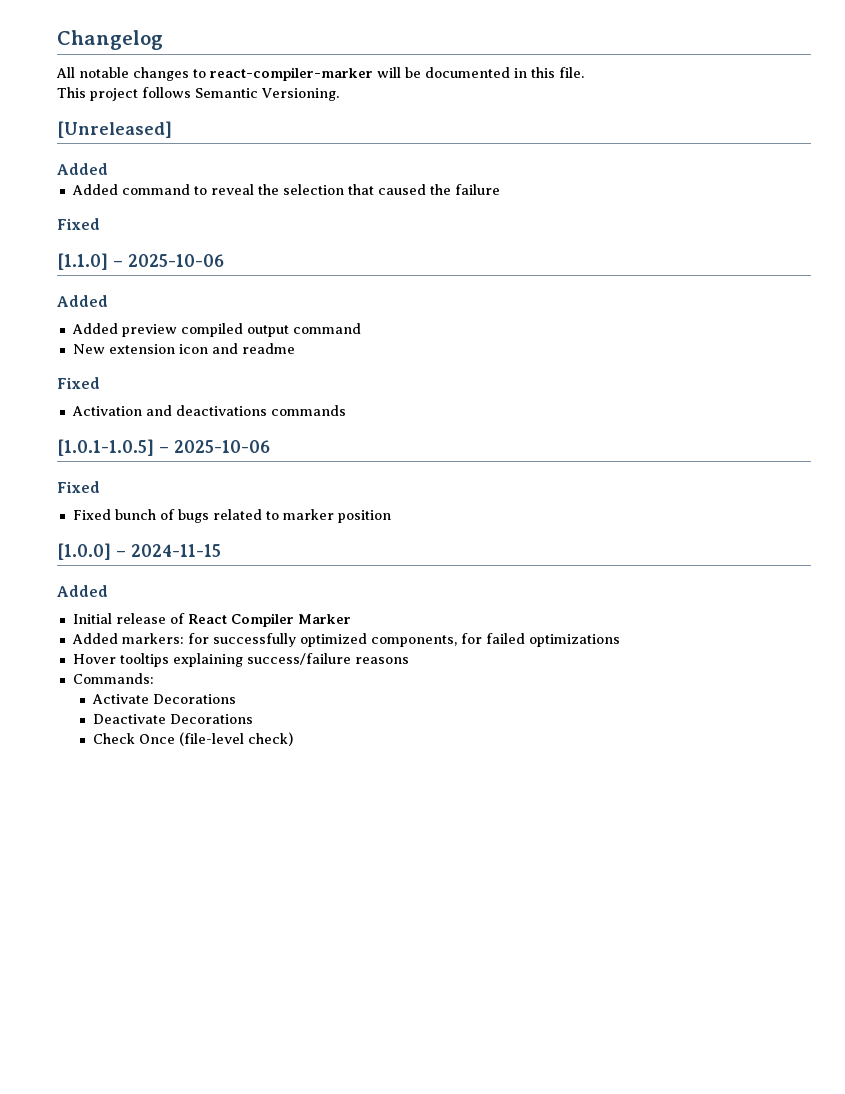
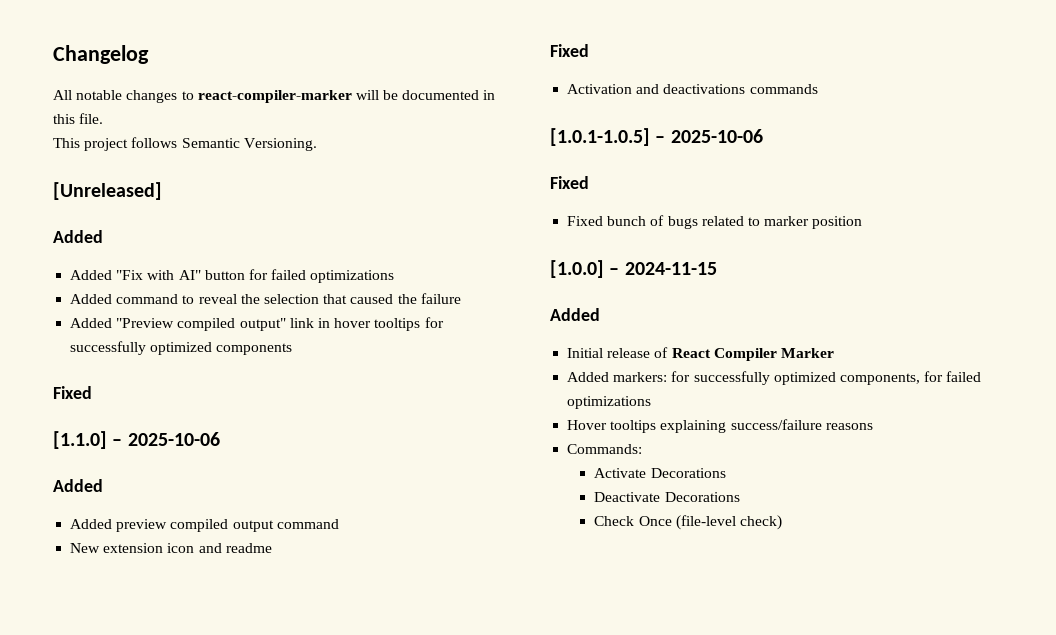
(108, 169) none -> [70,269,395,283] // Added "Fix with AI" button for failed optimizations
(500, 189) none -> [70,317,444,331] [70,341,293,355] // Added "Preview compiled output" link in hover tooltips for successfully optimized components

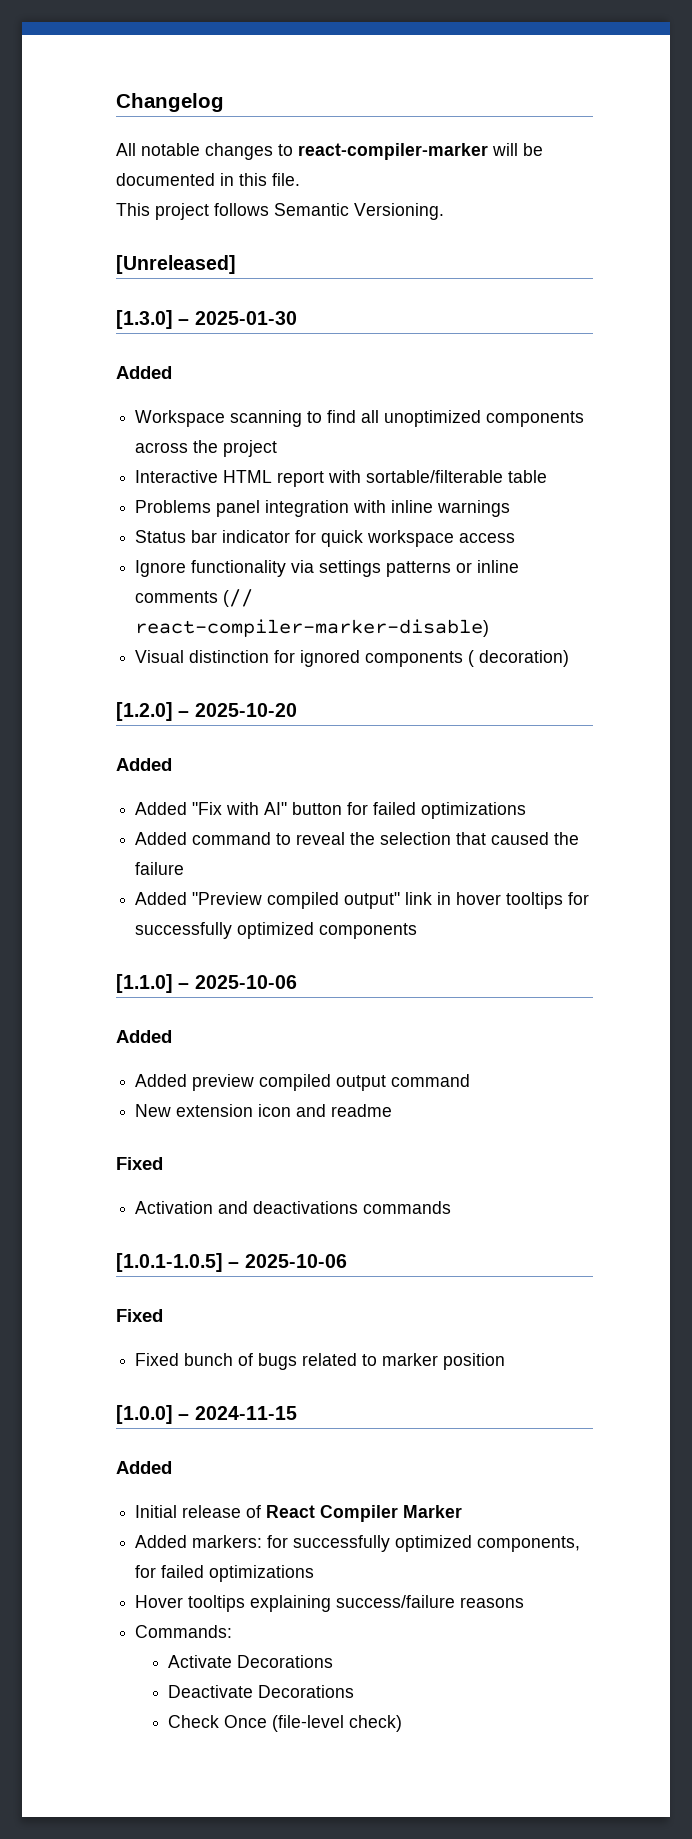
(162, 191) none -> [116,310,297,329] [116,366,172,379] [135,410,585,427] [135,440,278,457] [135,470,548,487] [135,500,511,517] [135,530,516,547] [135,560,520,577] [135,589,254,607] [135,619,490,637] [135,650,570,667] [116,702,297,721] // [1.3.0] – 2025-01-30 // Added // Workspace scanning to find all unoptimized components across the project // Interactive HTML report with sortable/filterable table // Problems panel integration with inline warnings // Status bar indicator for quick workspace access // Ignore functionality via settings patterns or inline comments (// react-compiler-marker-disable) // Visual distinction for ignored components ( decoration) // [1.2.0] – 2025-10-20
[53,386,92,399] // Fixed -> (418, 931) none

